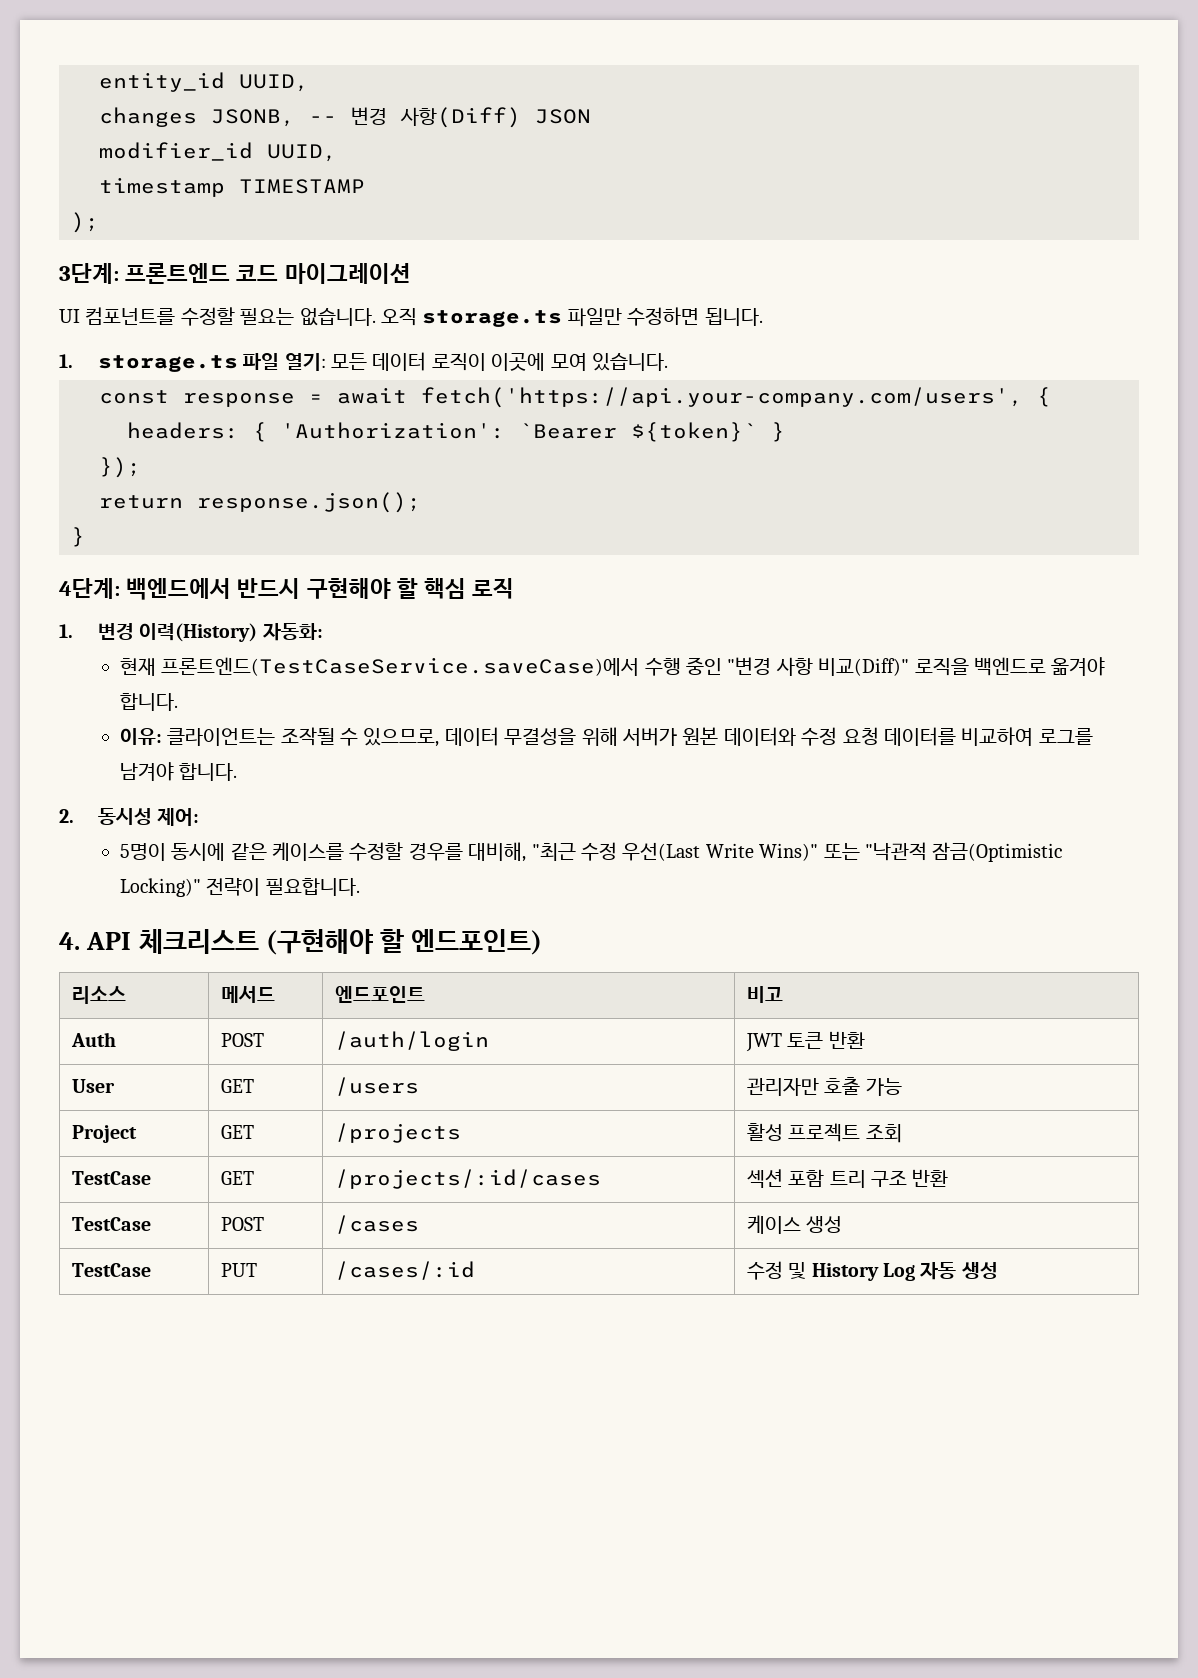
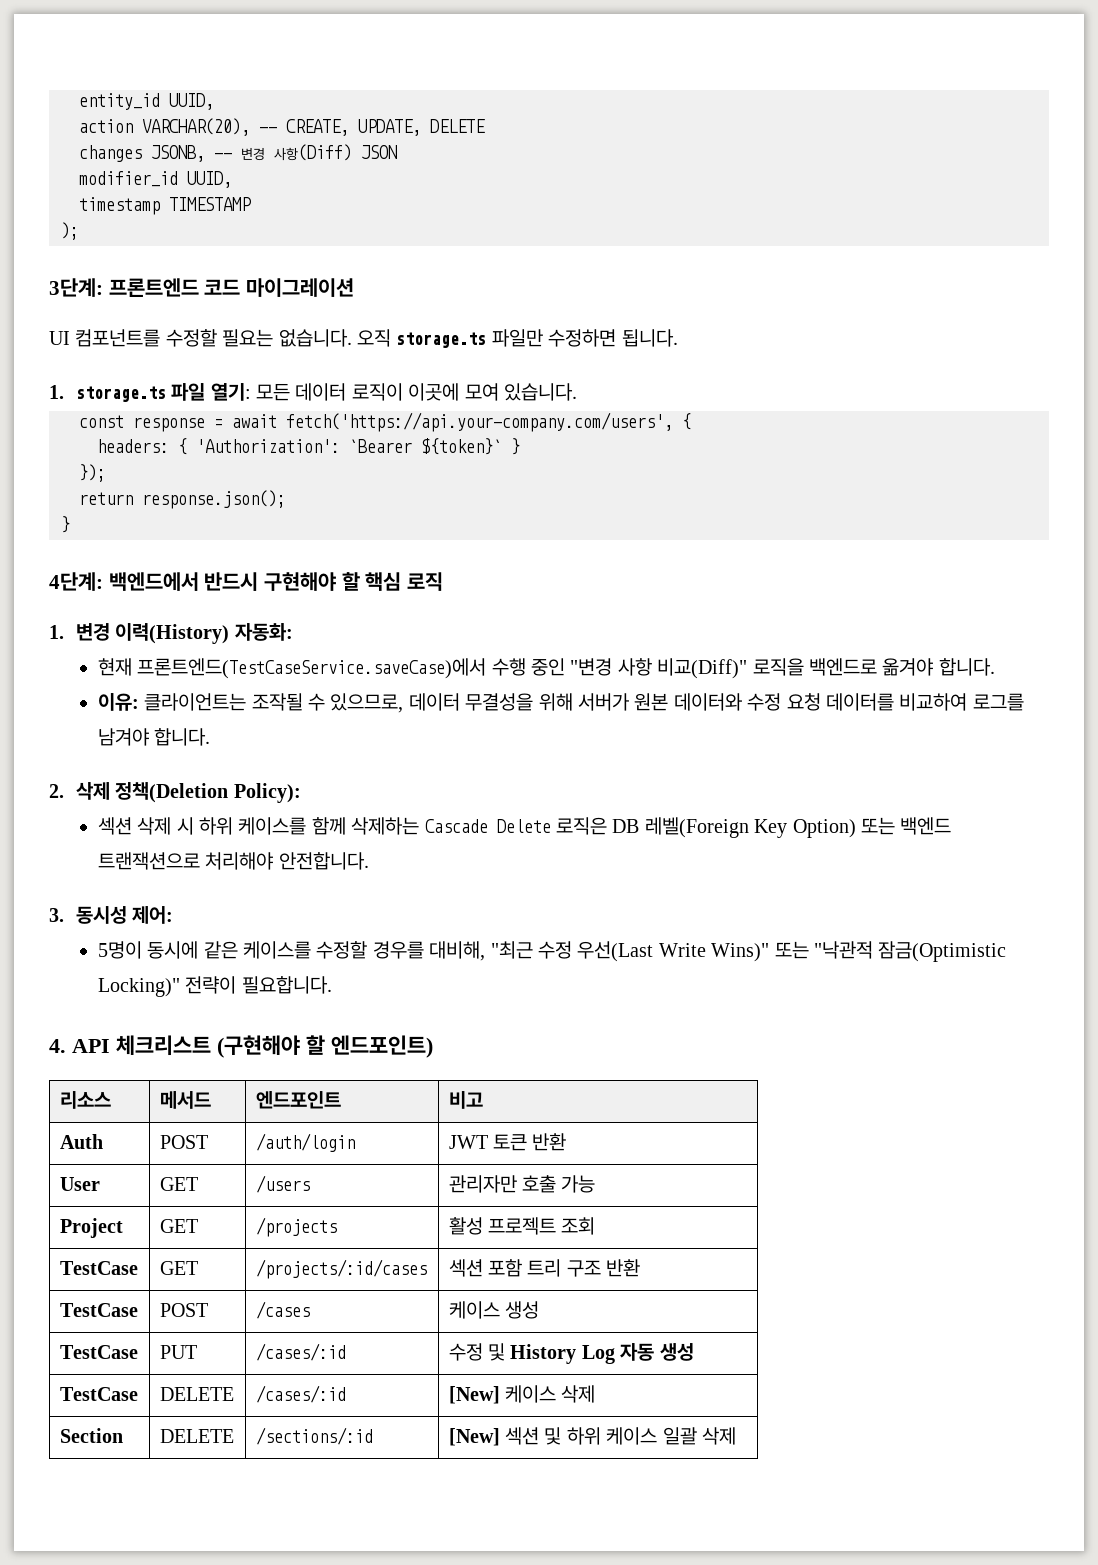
(309, 83) none -> [79,118,485,136] // action VARCHAR(20), -- CREATE, UPDATE, DELETE
(74, 816) none -> [75,782,301,803] [97,817,952,838] [97,852,369,870] [49,908,64,922] 삭제 정책(Deletion Policy): // 섹션 삭제 시 하위 케이스를 함께 삭제하는 Cascade Delete 로직은 DB 레벨(Foreign Key Option) 또는 백엔드 트랜잭션으로 처리해야 안전합니다. // 3.
(998, 1270) none -> [59,1387,138,1401] [159,1387,234,1401] [255,1385,346,1403] [448,1385,596,1404] [59,1428,123,1443] [159,1429,234,1443] [255,1427,373,1445] [448,1427,736,1446] // TestCase | DELETE | /cases/:id | [New] 케이스 삭제 // Section | DELETE | /sections/:id | [New] 섹션 및 하위 케이스 일괄 삭제

